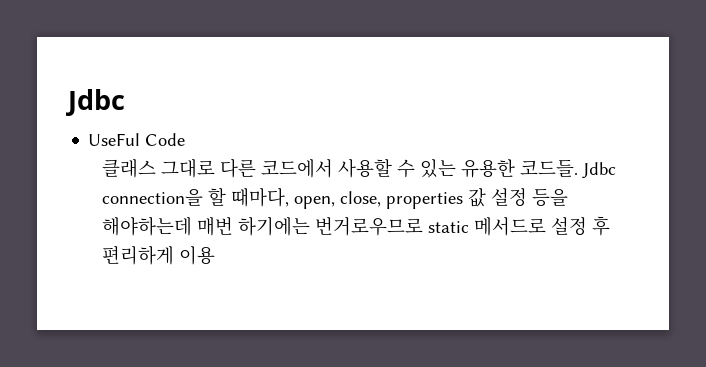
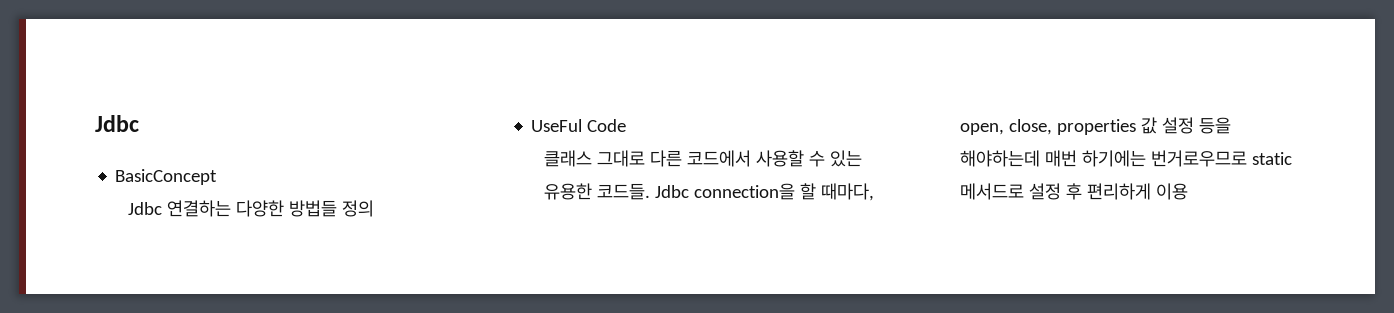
[66,89,125,116] Jdbc -> [95,115,139,132] [115,169,218,185] [127,200,374,217] Jdbc // BasicConcept // Jdbc 연결하는 다양한 방법들 정의

